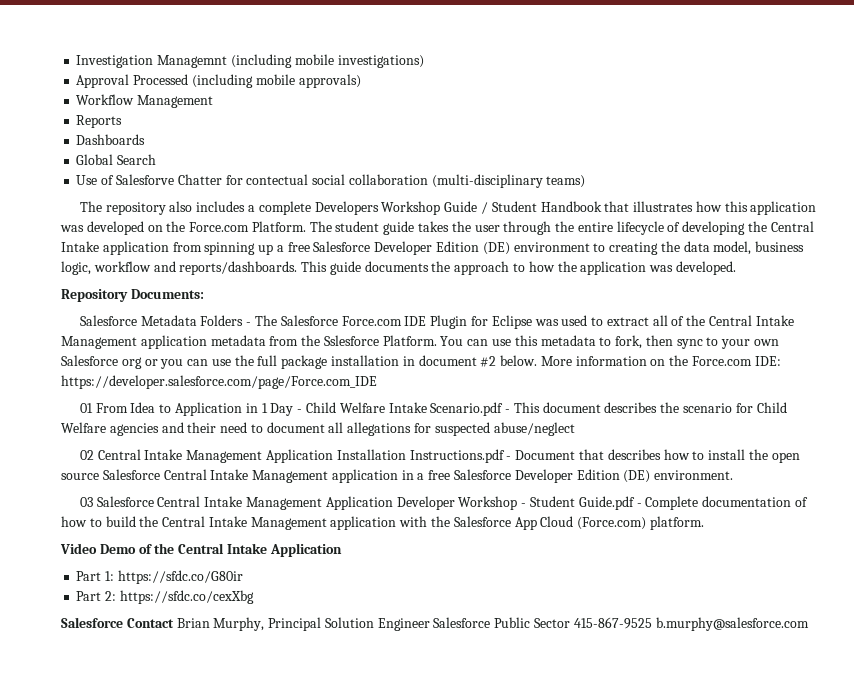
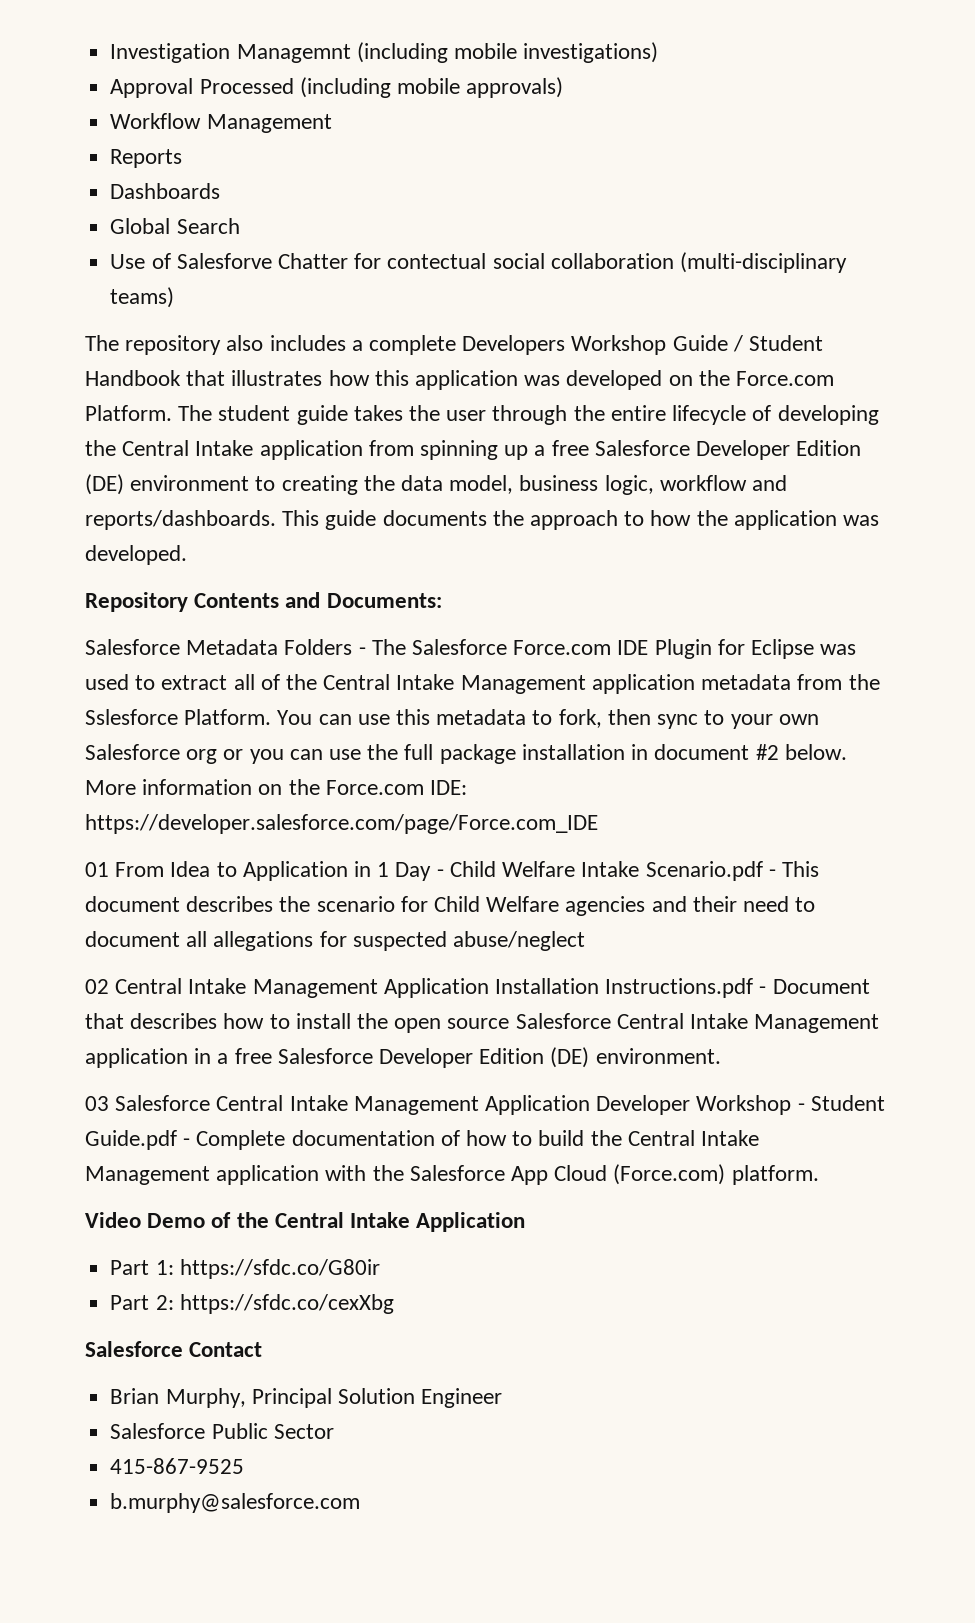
(128, 295) none -> [194,592,321,608] Contents and
(174, 623) none -> (263, 1349) //
(430, 624) none -> (503, 1398) //
(571, 623) none -> (334, 1431) //
(652, 623) none -> (245, 1466) //

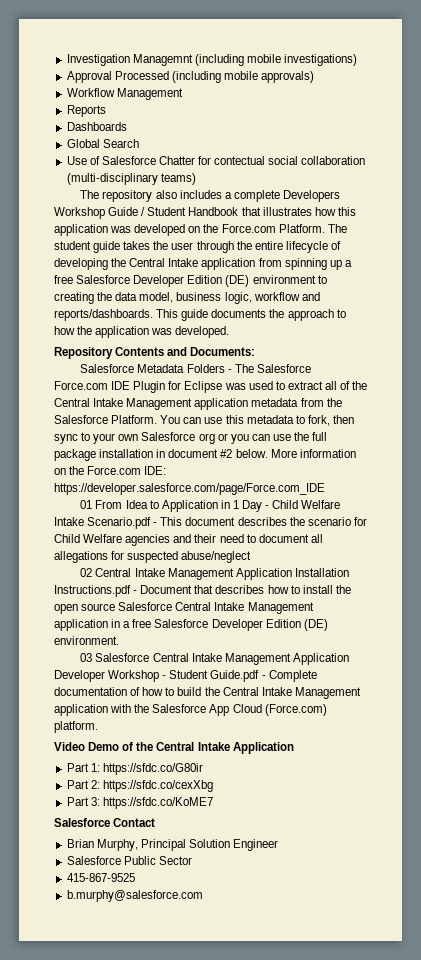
[176,253,272,269] Salesforve -> [101,156,156,165] Salesforce
[85,709,178,725] Sslesforce -> [54,415,108,424] Salesforce
(394, 1304) none -> [66,797,213,809] // Part 3: https://sfdc.co/KoME7

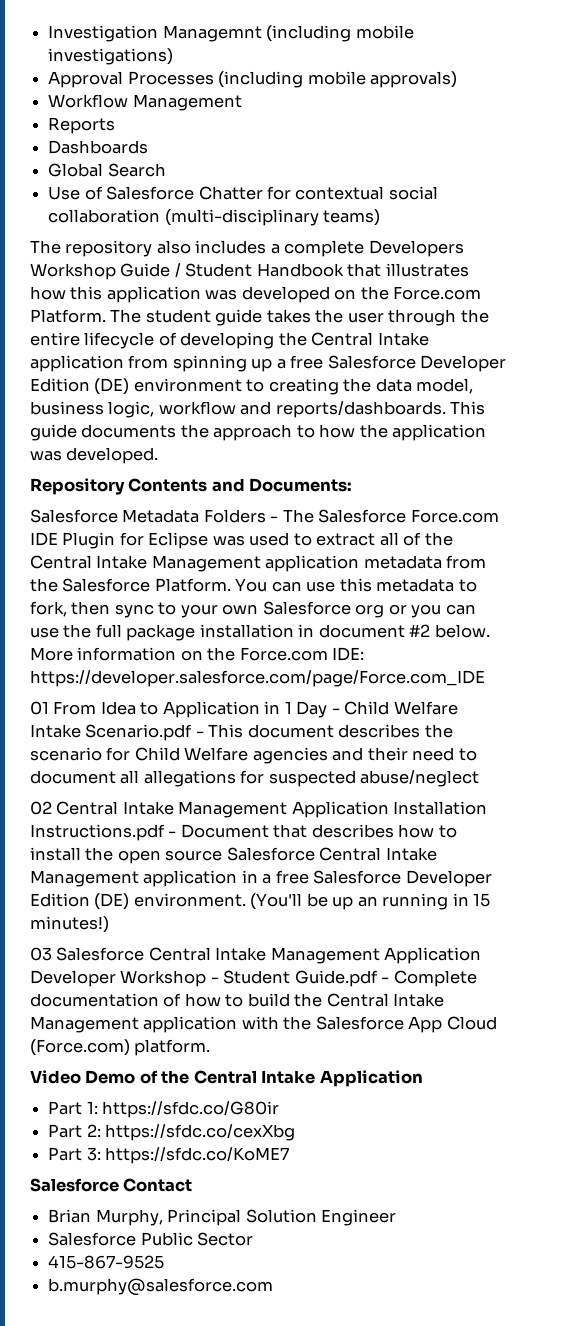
[114,71,169,80] Processed -> [127,71,214,85] Processes
[214,156,266,165] contectual -> [295,186,385,200] contextual
(119, 640) none -> [250,893,491,910] [30,916,109,933] (You'll be up an running in 15 minutes!)

